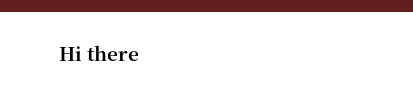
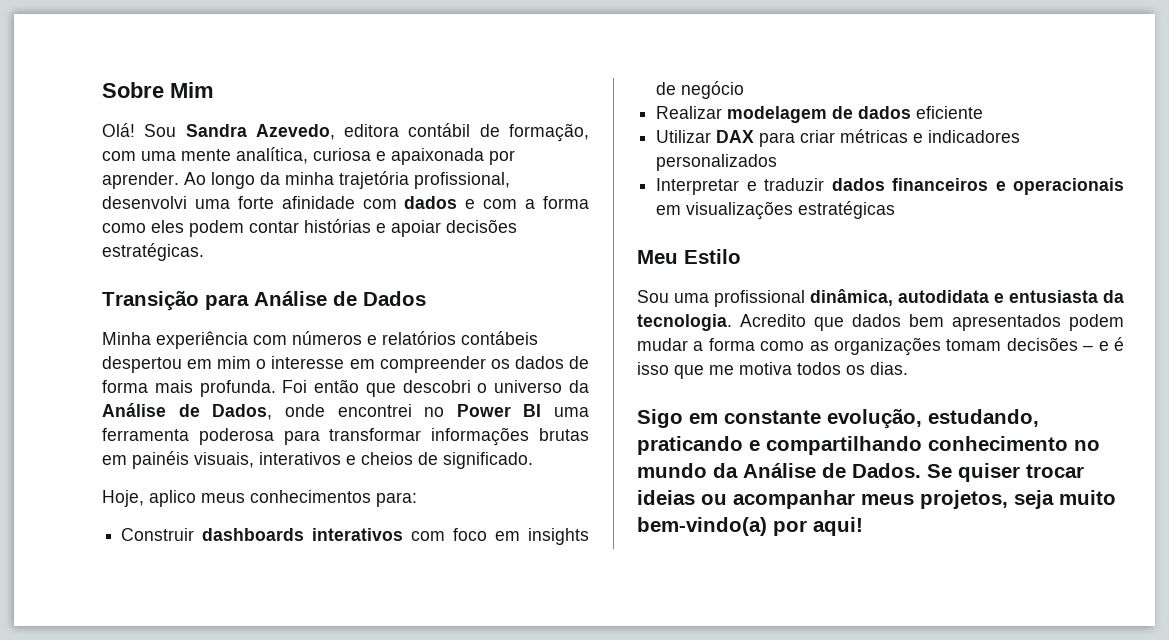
[59,45,140,61] Hi there -> [102,82,214,98] [102,123,589,142] [102,147,515,165] [102,171,510,189] [102,196,590,209] [102,219,517,237] [102,243,204,261] [102,291,426,311] [102,331,538,349] [102,356,589,373] [102,379,589,397] [102,403,589,420] [102,427,589,446] [102,451,533,469] [102,490,417,507] [121,528,589,545] [656,81,745,99] [656,106,984,123] [656,129,1021,147] [656,154,778,171] [656,178,1124,195] [656,201,896,220] [637,249,741,264] [637,289,1124,307] [637,314,1124,331] [637,337,1124,356] [637,362,908,379] [637,409,1039,429] [637,436,1100,455] [637,463,1084,482] [637,490,1116,509] [637,517,863,536] Sobre Mim // Olá! Sou Sandra Azevedo, editora contábil de formação, com uma mente analítica, curiosa e apaixonada por aprender. Ao longo da minha trajetória profissional, desenvolvi uma forte afinidade com dados e com a forma como eles podem contar histórias e apoiar decisões estratégicas. // Transição para Análise de Dados // Minha experiência com números e relatórios contábeis despertou em mim o interesse em compreender os dados de forma mais profunda. Foi então que descobri o universo da Análise de Dados, onde encontrei no Power BI uma ferramenta poderosa para transformar informações brutas em painéis visuais, interativos e cheios de significado. // Hoje, aplico meus conhecimentos para: // Construir dashboards interativos com foco em insights de negócio // Realizar modelagem de dados eficiente // Utilizar DAX para criar métricas e indicadores personalizados // Interpretar e traduzir dados financeiros e operacionais em visualizações estratégicas // Meu Estilo // Sou uma profissional dinâmica, autodidata e entusiasta da tecnologia. Acredito que dados bem apresentados podem mudar a forma como as organizações tomam decisões – e é isso que me motiva todos os dias. // Sigo em constante evolução, estudando, praticando e compartilhando conhecimento no mundo da Análise de Dados. Se quiser trocar ideias ou acompanhar meus projetos, seja muito bem-vindo(a) por aqui!

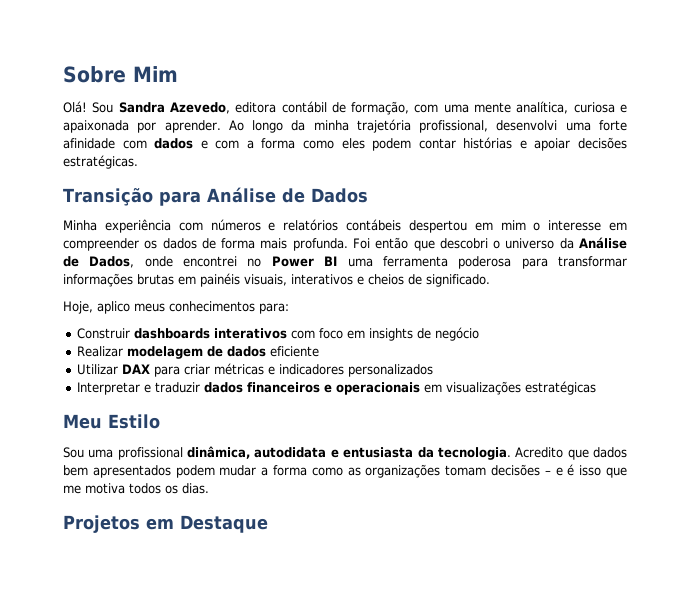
[637,409,1039,429] [637,436,1100,455] [637,463,1084,482] [637,490,1116,509] [637,517,863,536] Sigo em constante evolução, estudando, praticando e compartilhando conhecimento no mundo da Análise de Dados. Se quiser trocar ideias ou acompanhar meus projetos, seja muito bem-vindo(a) por aqui! -> [63,515,268,533] Projetos em Destaque

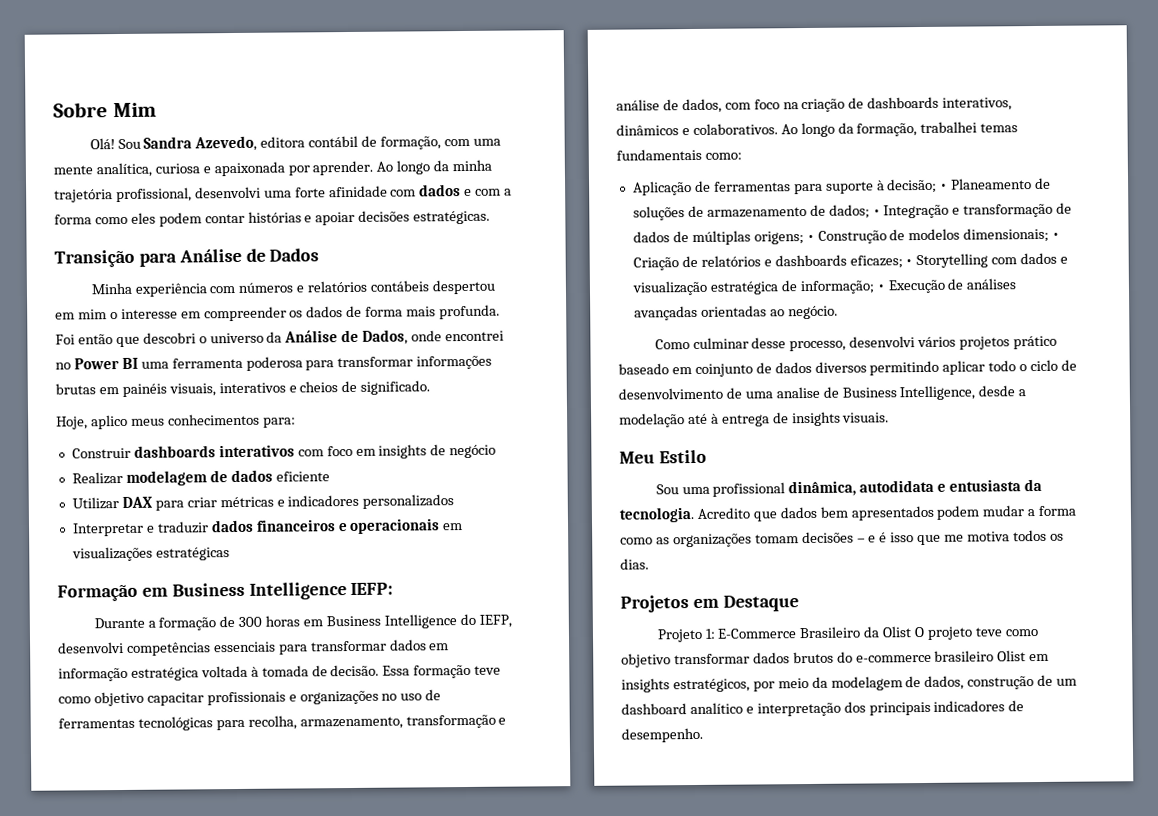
(597, 388) none -> [57,582,394,602] [93,613,512,631] [58,639,450,656] [58,664,502,682] [58,689,442,707] [58,714,507,731] [616,96,1013,114] [616,121,1019,138] [616,148,742,161] [632,177,1052,196] [632,202,1073,221] [632,227,1061,246] [632,252,1069,271] [631,278,1017,296] [633,305,838,321] [654,335,1058,352] [618,359,1078,377] [618,385,1027,401] [619,411,890,428] // Formação em Business Intelligence IEFP: // Durante a formação de 300 horas em Business Intelligence do IEFP, desenvolvi competências essenciais para transformar dados em informação estratégica voltada à tomada de decisão. Essa formação teve como objetivo capacitar profissionais e organizações no uso de ferramentas tecnológicas para recolha, armazenamento, transformação e análise de dados, com foco na criação de dashboards interativos, dinâmicos e colaborativos. Ao longo da formação, trabalhei temas fundamentais como: // Aplicação de ferramentas para suporte à decisão; • Planeamento de soluções de armazenamento de dados; • Integração e transformação de dados de múltiplas origens; • Construção de modelos dimensionais; • Criação de relatórios e dashboards eficazes; • Storytelling com dados e visualização estratégica de informação; • Execução de análises avançadas orientadas ao negócio. // Como culminar desse processo, desenvolvi vários projetos prático baseado em coinjunto de dados diversos permitindo aplicar todo o ciclo de desenvolvimento de uma analise de Business Intelligence, desde a modelação até à entrega de insights visuais.
(268, 524) none -> [656,626,1039,643] [621,650,1050,668] [621,674,1078,693] [621,700,1025,717] [621,727,703,743] // Projeto 1: E-Commerce Brasileiro da Olist O projeto teve como objetivo transformar dados brutos do e-commerce brasileiro Olist em insights estratégicos, por meio da modelagem de dados, construção de um dashboard analítico e interpretação dos principais indicadores de desempenho.

